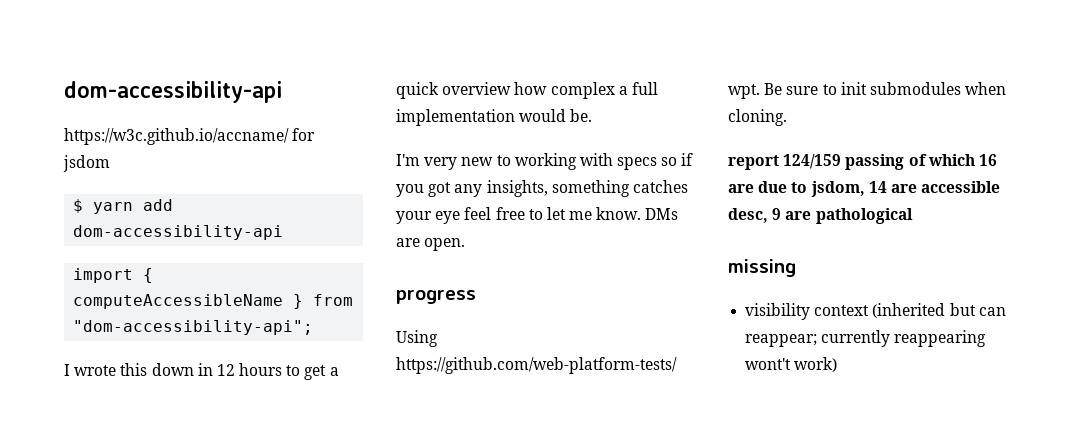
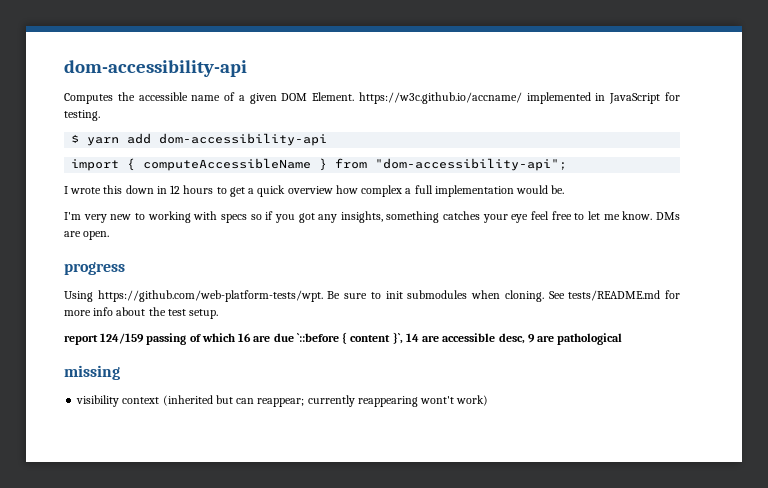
[64,81,282,103] [64,128,316,145] [63,155,110,172] dom-accessibility-api // https://w3c.github.io/accname/ for jsdom -> [64,60,247,77] [64,92,680,104] [64,110,100,121] dom-accessibility-api // Computes the accessible name of a given DOM Element. https://w3c.github.io/accname/ implemented in JavaScript for testing.
(787, 117) none -> [548,290,681,301] [64,307,219,319] See tests/README.md for more info about the test setup.
[791,181,865,197] to jsdom, -> [296,332,403,344] `::before { content }`,

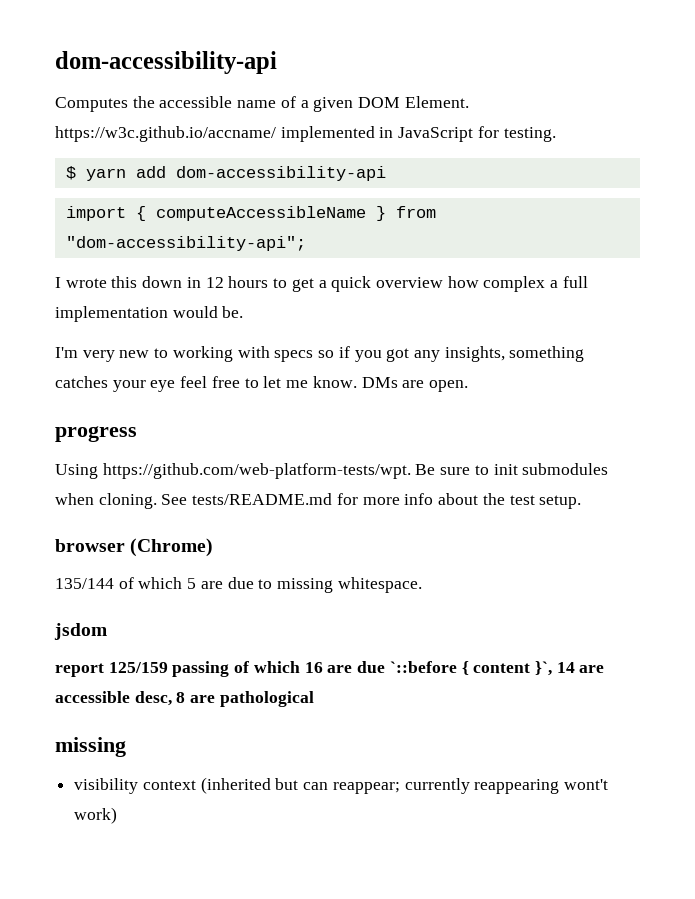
(219, 314) none -> [55,538,214,557] [55,577,422,593] [54,623,107,640] // browser (Chrome) // 135/144 of which 5 are due to missing whitespace. // jsdom
[100,333,145,344] 124/159 -> [108,662,168,673] 125/159
[527,334,535,343] 9 -> [176,692,186,703] 8

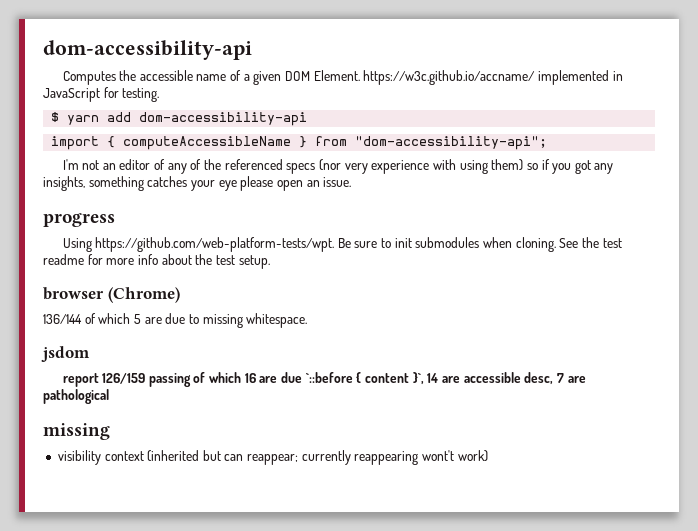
[55,276,588,292] [55,306,244,322] [55,346,314,362] I wrote this down in 12 hours to get a quick overview how complex a full implementation would be. // I'm very new to working with specs -> [62,159,524,174] I'm not an editor of any of the referenced specs (nor very experience with using them)
[180,376,468,392] feel free to let me know. DMs are open. -> [240,176,352,191] please open an issue.
[192,493,333,505] tests/README.md -> [581,237,622,248] [43,254,84,265] the test readme
[55,578,114,589] 135/144 -> [43,314,82,324] 136/144
[108,662,168,673] 125/159 -> [102,373,146,384] 126/159
[176,692,186,703] 8 -> [556,373,564,383] 7

